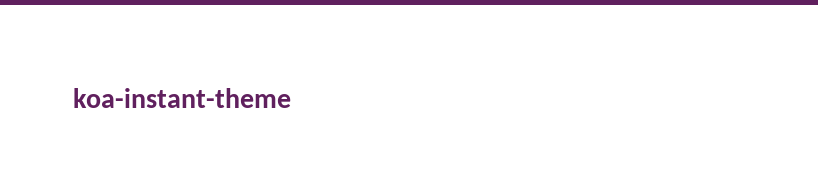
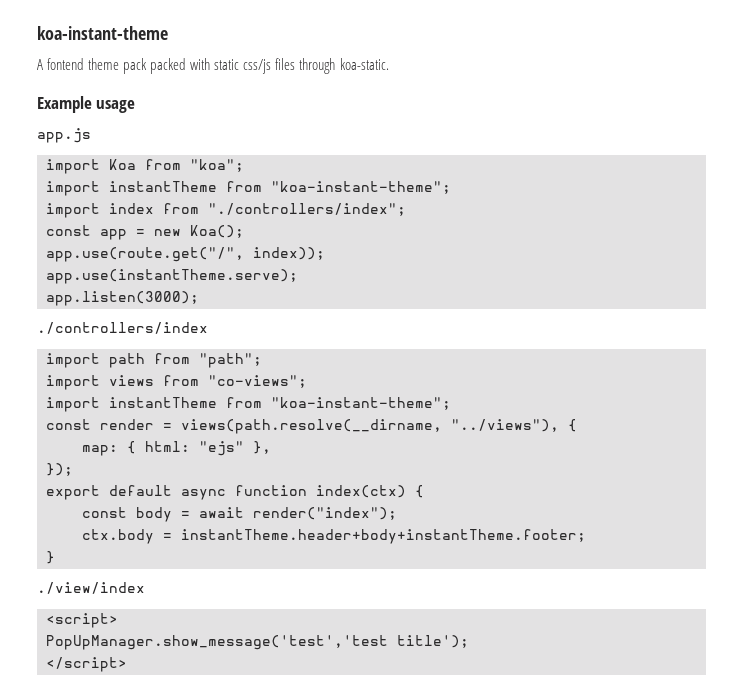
(291, 98) none -> [37,58,389,74] [37,96,136,113] [37,128,91,143] [46,159,244,174] [46,181,451,196] [46,203,406,218] [46,225,244,240] [46,247,325,262] [46,269,298,284] [46,291,199,306] [37,322,208,334] [46,353,262,368] [46,375,307,390] [46,397,451,412] [46,419,577,434] [82,441,271,456] [46,463,73,476] [46,485,424,500] [82,507,397,522] [82,529,586,544] [46,551,55,564] [37,582,145,594] [46,613,118,628] [46,635,469,650] [46,657,127,672] // A fontend theme pack packed with static css/js files through koa-static. // Example usage // app.js // import Koa from "koa"; // import instantTheme from "koa-instant-theme"; // import index from "./controllers/index"; // const app = new Koa(); // app.use(route.get("/", index)); // app.use(instantTheme.serve); // app.listen(3000); // ./controllers/index // import path from "path"; // import views from "co-views"; // import instantTheme from "koa-instant-theme"; // const render = views(path.resolve(__dirname, "../views"), { // map: { html: "ejs" }, // }); // export default async function index(ctx) { // const body = await render("index"); // ctx.body = instantTheme.header+body+instantTheme.footer; // } // ./view/index // <script> // PopUpManager.show_message('test','test title'); // </script>

